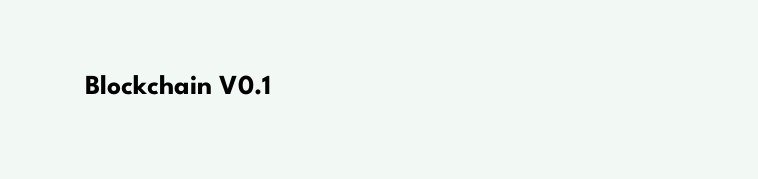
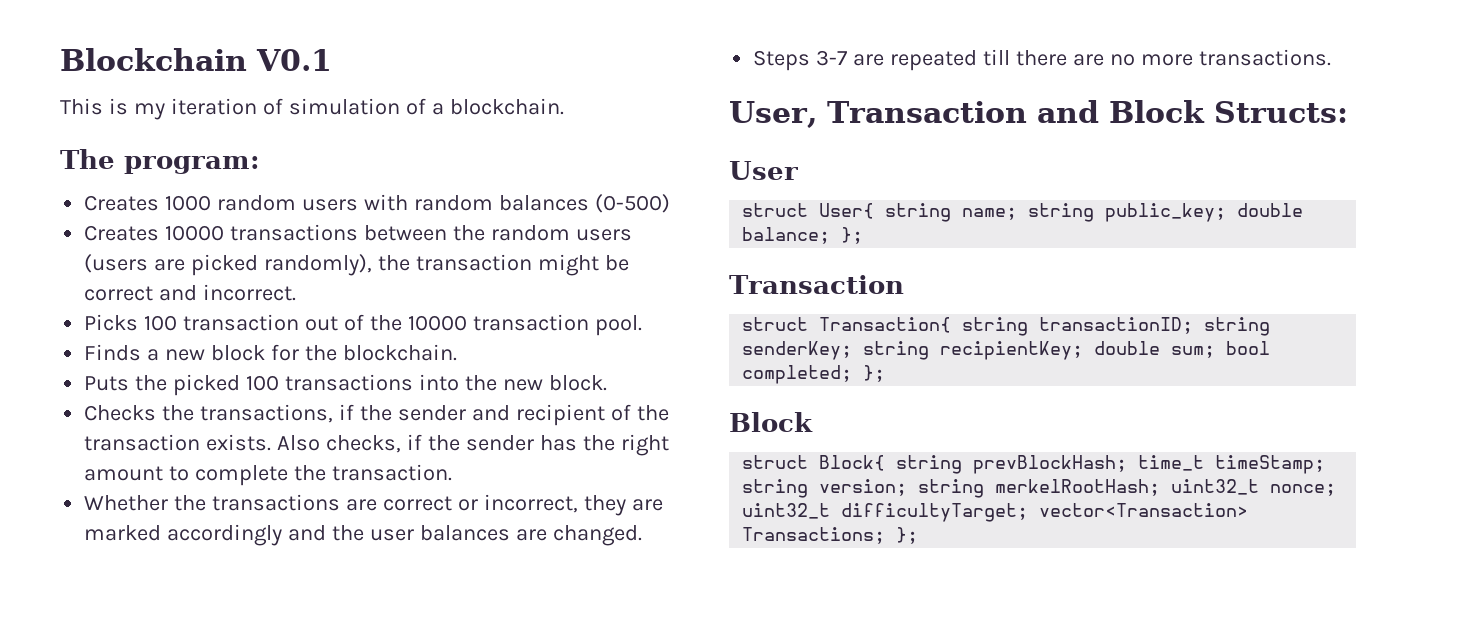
(272, 85) none -> [60,98,564,120] [60,149,260,174] [84,194,670,213] [84,224,632,241] [84,254,629,276] [84,284,297,301] [84,314,642,336] [84,344,457,361] [84,374,607,396] [84,404,669,426] [84,434,669,456] [84,464,452,486] [84,494,663,516] [84,524,642,546] [753,49,1331,71] [729,100,1348,128] [729,161,798,180] [742,203,1304,222] [742,227,864,244] [729,275,904,294] [742,317,1271,336] [742,341,1271,360] [742,365,886,384] [729,412,813,432] [742,455,1326,474] [742,479,1337,498] [742,503,1249,522] [742,527,919,544] // This is my iteration of simulation of a blockchain. // The program: // Creates 1000 random users with random balances (0-500) // Creates 10000 transactions between the random users (users are picked randomly), the transaction might be correct and incorrect. // Picks 100 transaction out of the 10000 transaction pool. // Finds a new block for the blockchain. // Puts the picked 100 transactions into the new block. // Checks the transactions, if the sender and recipient of the transaction exists. Also checks, if the sender has the right amount to complete the transaction. // Whether the transactions are correct or incorrect, they are marked accordingly and the user balances are changed. // Steps 3-7 are repeated till there are no more transactions. // User, Transaction and Block Structs: // User // struct User{ string name; string public_key; double balance; }; // Transaction // struct Transaction{ string transactionID; string senderKey; string recipientKey; double sum; bool completed; }; // Block // struct Block{ string prevBlockHash; time_t timeStamp; string version; string merkelRootHash; uint32_t nonce; uint32_t difficultyTarget; vector<Transaction> Transactions; };

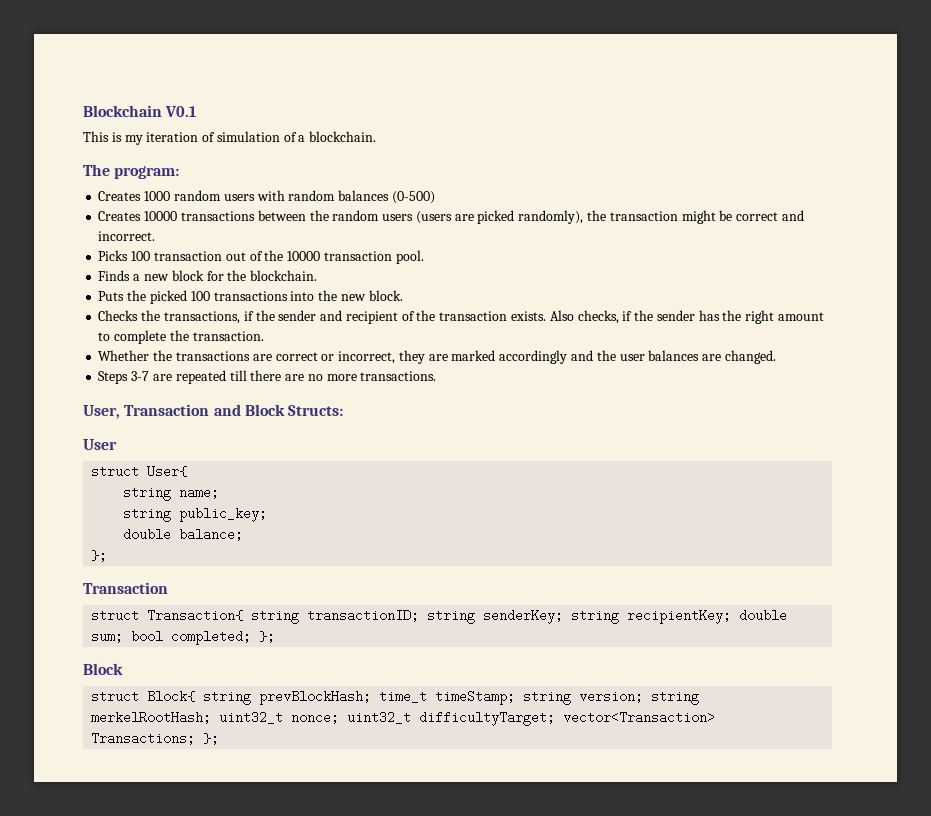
(875, 211) none -> (188, 471) //
(1018, 213) none -> (220, 492) //
(1227, 212) none -> (268, 514) //
(831, 235) none -> (244, 534) //

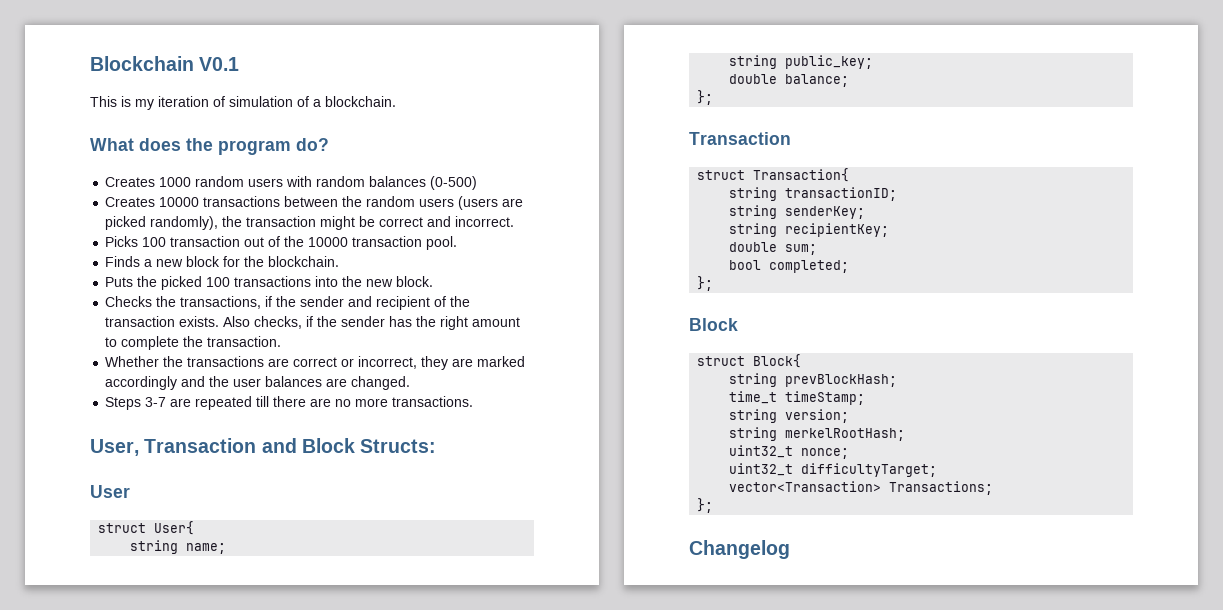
[83,164,180,179] The program: -> [90,138,329,155] What does the program do?
(244, 615) none -> (850, 175) //
(420, 615) none -> (898, 194) //
(564, 616) none -> (866, 212) //
(732, 616) none -> (890, 230) //
(124, 636) none -> (818, 249) //
(252, 637) none -> (850, 266) //
(196, 696) none -> (802, 361) //
(372, 697) none -> (898, 380) //
(516, 697) none -> (866, 398) //
(644, 696) none -> (850, 416) //
(212, 717) none -> (906, 434) //
(340, 717) none -> (850, 453) //
(556, 718) none -> (938, 470) //
[203,732,220,745] }; -> [697,498,714,513] [689,540,790,559] // }; // Changelog

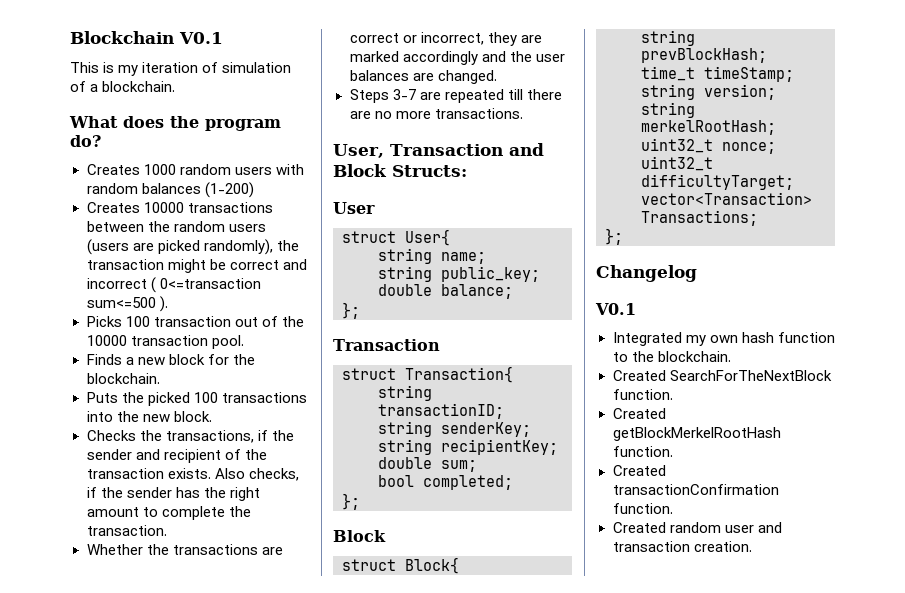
[430,176,478,190] (0-500) -> [204,182,254,198] (1-200)
[455,216,515,227] incorrect. -> [86,277,261,293] [86,296,168,312] incorrect ( 0<=transaction sum<=500 ).
(790, 549) none -> [595,303,636,315] [612,332,835,346] [612,351,731,362] [612,370,832,381] [612,389,673,400] [612,408,666,419] [612,427,781,441] [612,446,673,457] [612,465,666,476] [612,484,779,495] [612,503,673,514] [612,522,782,533] [612,541,752,552] // V0.1 // Integrated my own hash function to the blockchain. // Created SearchForTheNextBlock function. // Created getBlockMerkelRootHash function. // Created transactionConfirmation function. // Created random user and transaction creation.

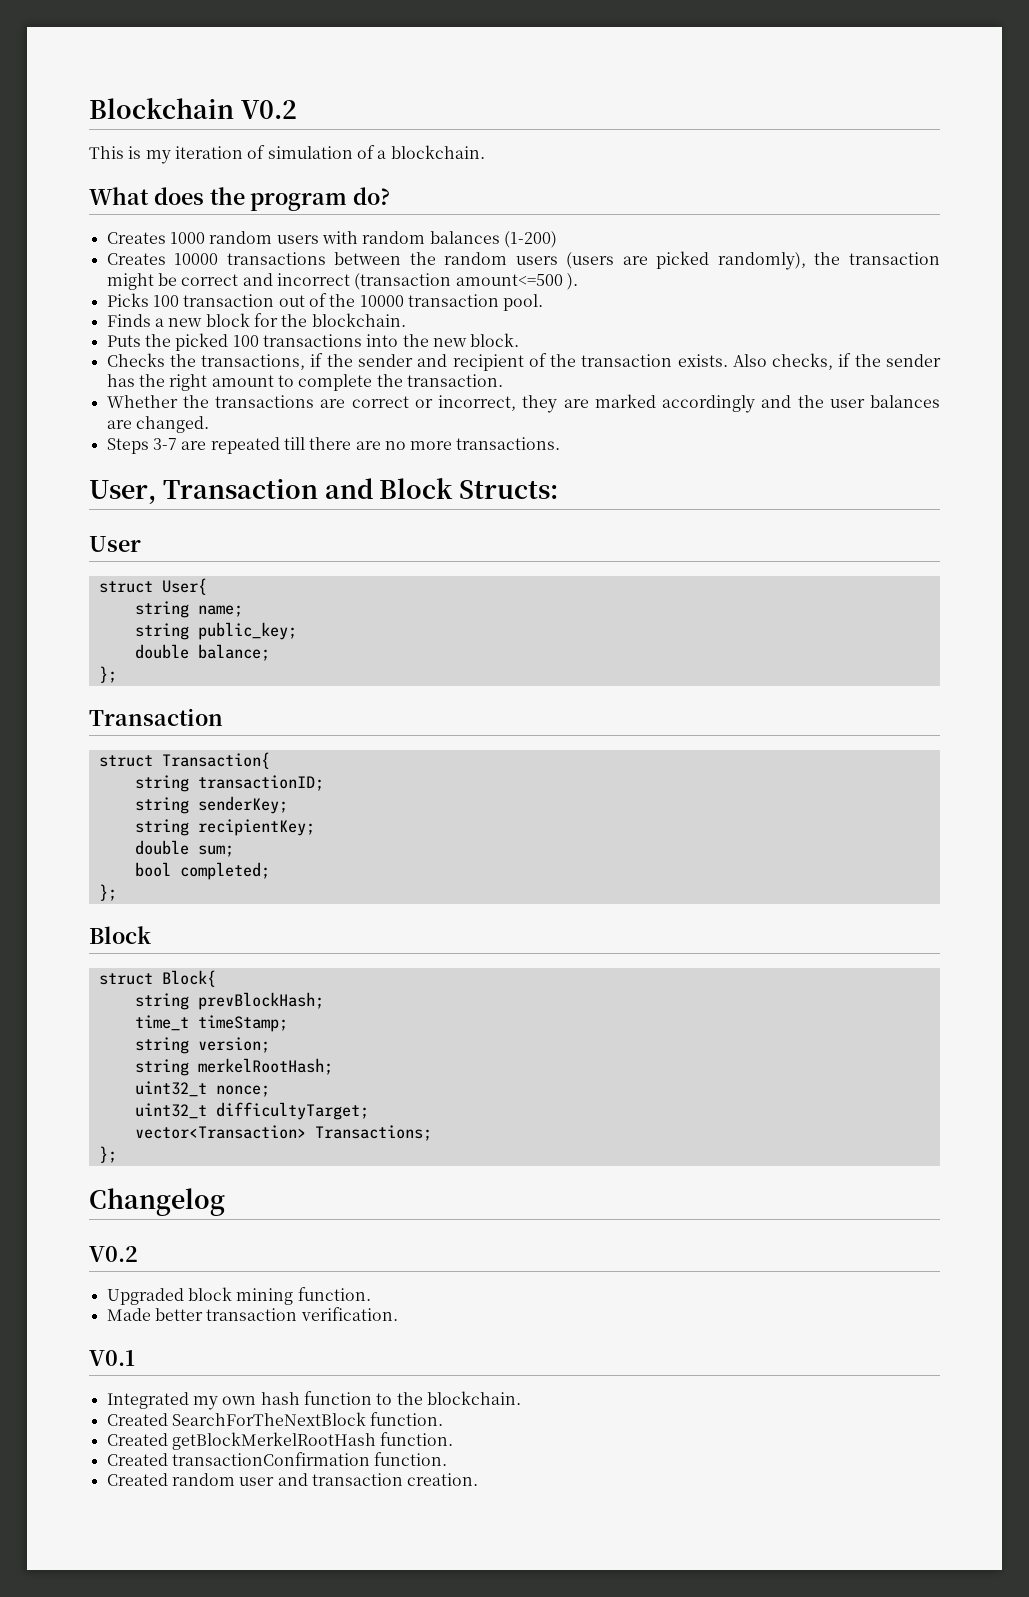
[179,32,223,44] V0.1 -> [240,100,297,119] V0.2
[150,277,261,293] [86,297,156,308] ( 0<=transaction sum<=500 -> [354,273,563,290] (transaction amount<=500
(697, 273) none -> [89,1246,138,1262] [106,1287,371,1305] [106,1307,398,1321] // V0.2 // Upgraded block mining function. // Made better transaction verification.

